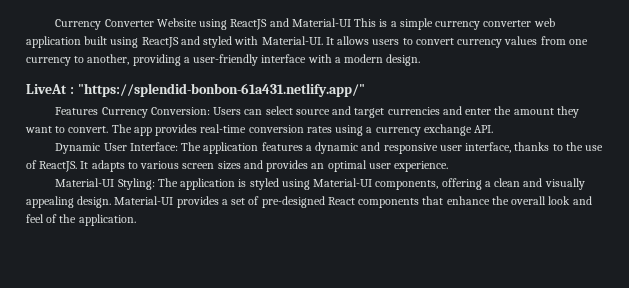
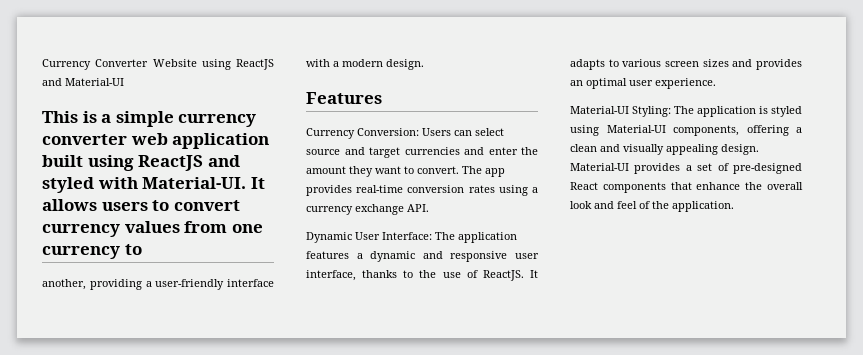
(351, 22) none -> (124, 82) //
(85, 59) none -> (142, 249) //
[26,83,365,97] [55,107,99,115] LiveAt : "https://splendid-bonbon-61a431.netlify.app/" // Features -> [306,92,382,104] Features //

